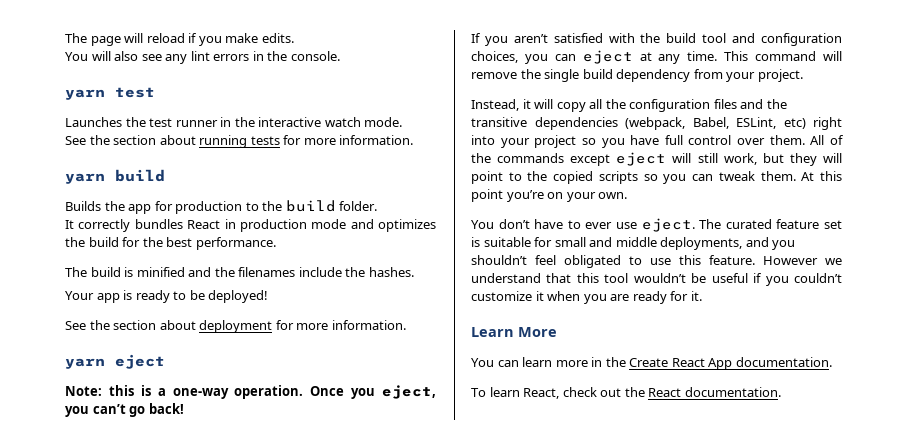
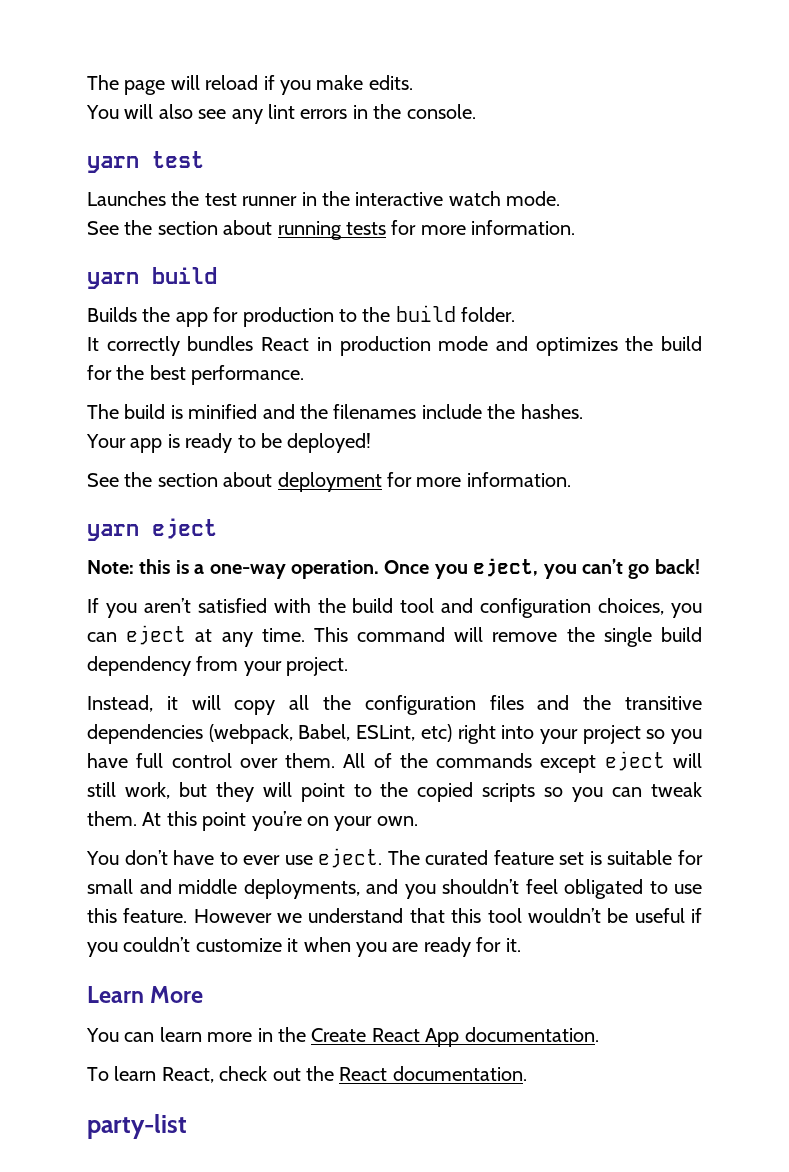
(781, 392) none -> [87,1114,187,1139] // party-list

